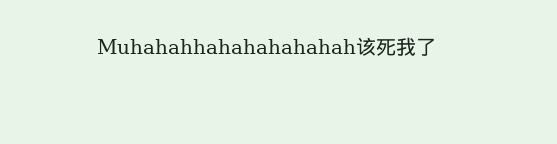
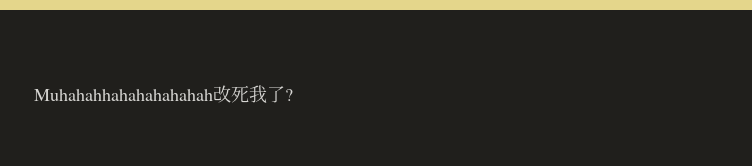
[356,37,436,56] 该死我了 -> [213,85,293,103] 改死我了?

